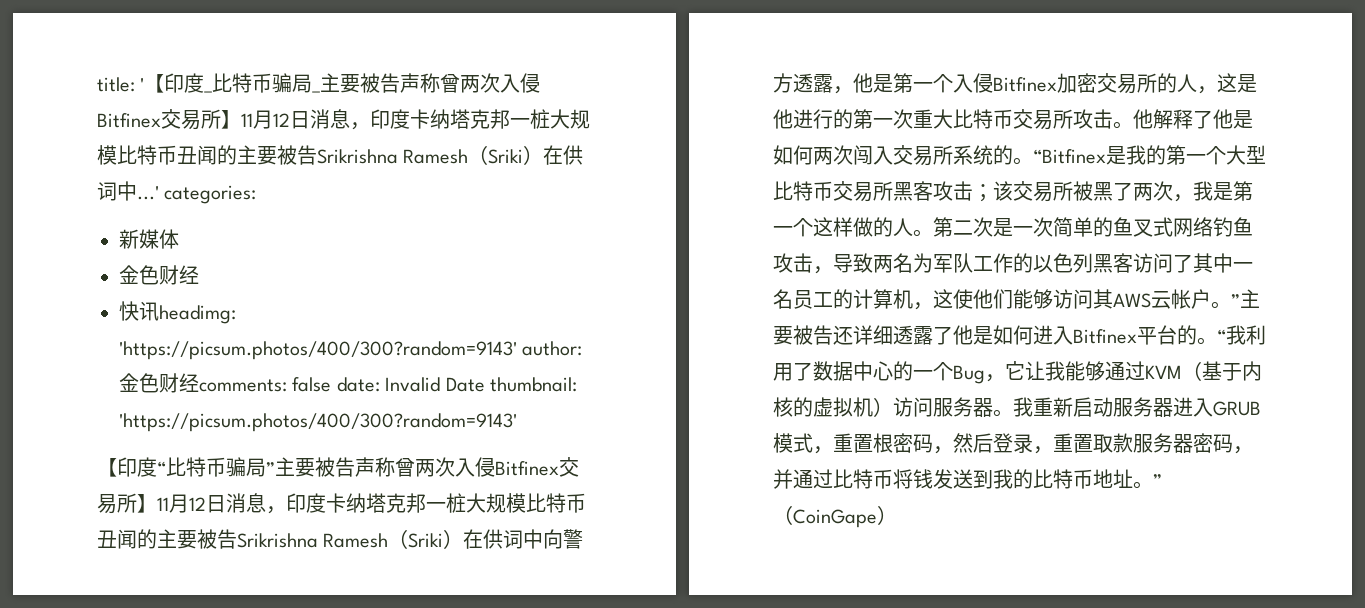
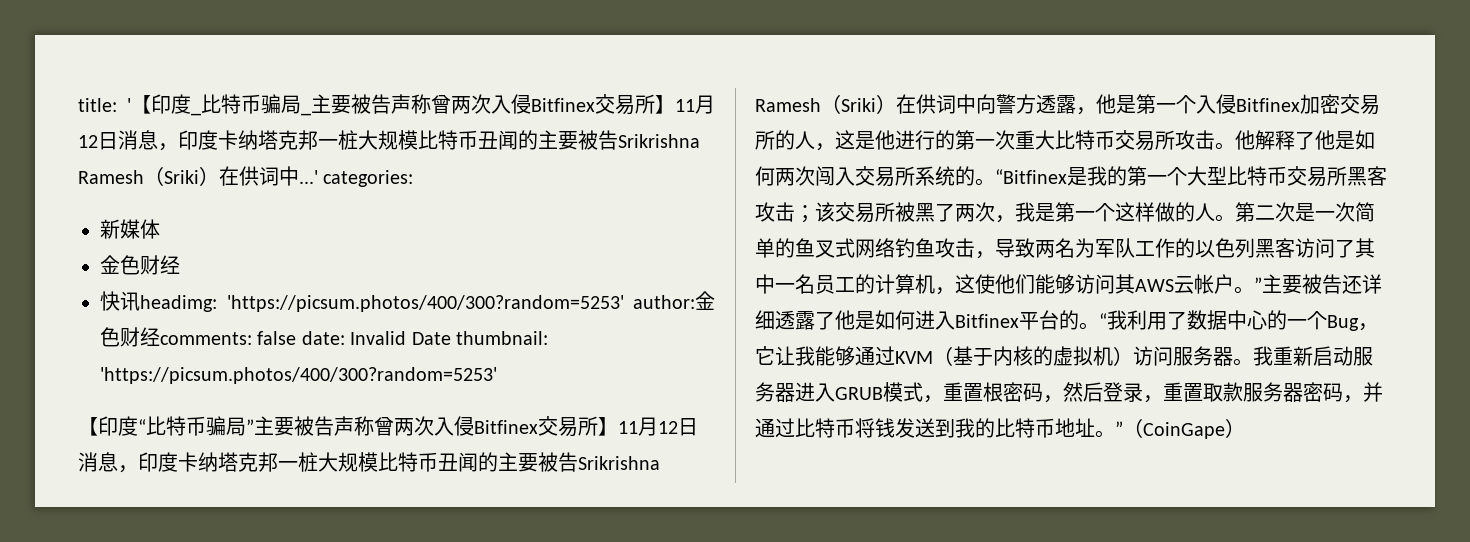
[119,341,517,360] 'https://picsum.photos/400/300?random=9143' -> [226,295,624,312] 'https://picsum.photos/400/300?random=5253'
[119,413,517,432] 'https://picsum.photos/400/300?random=9143' -> [100,367,497,384] 'https://picsum.photos/400/300?random=5253'

